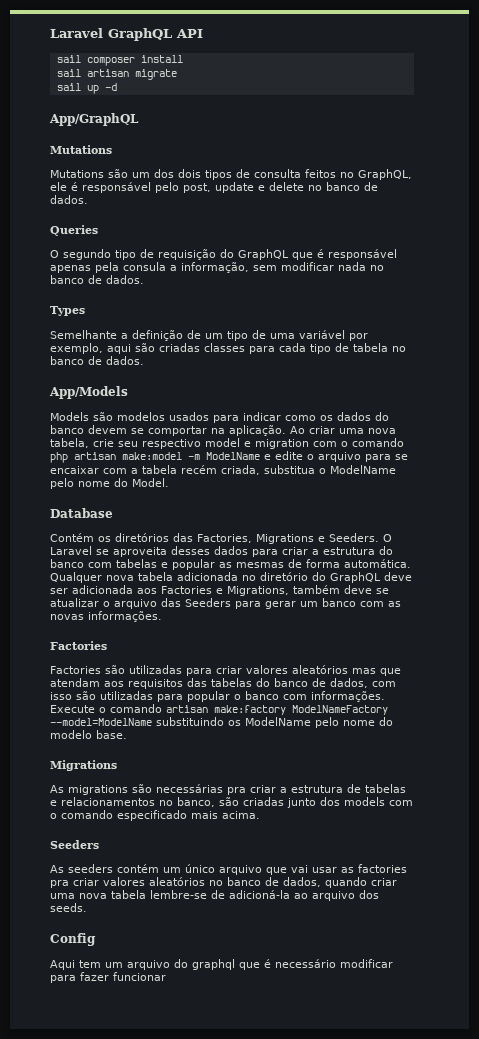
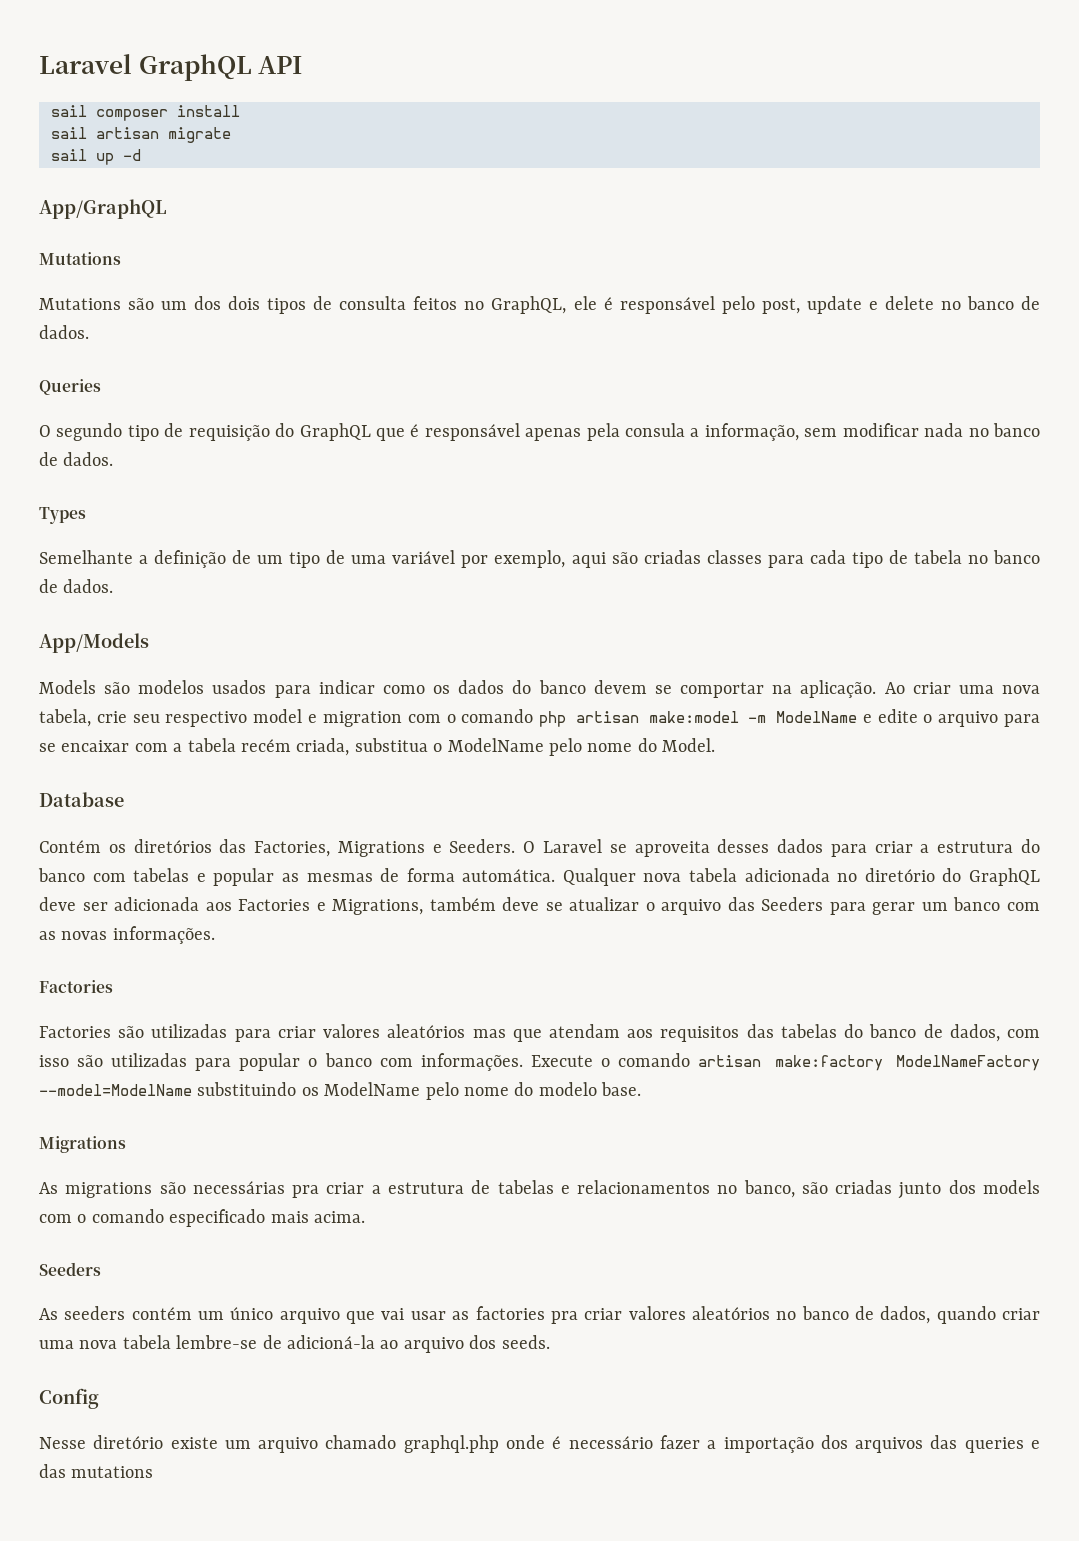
[50,959,393,970] [50,972,166,983] Aqui tem um arquivo do graphql que é necessário modificar para fazer funcionar -> [39,1435,1040,1453] [39,1464,154,1478] Nesse diretório existe um arquivo chamado graphql.php onde é necessário fazer a importação dos arquivos das queries e das mutations

